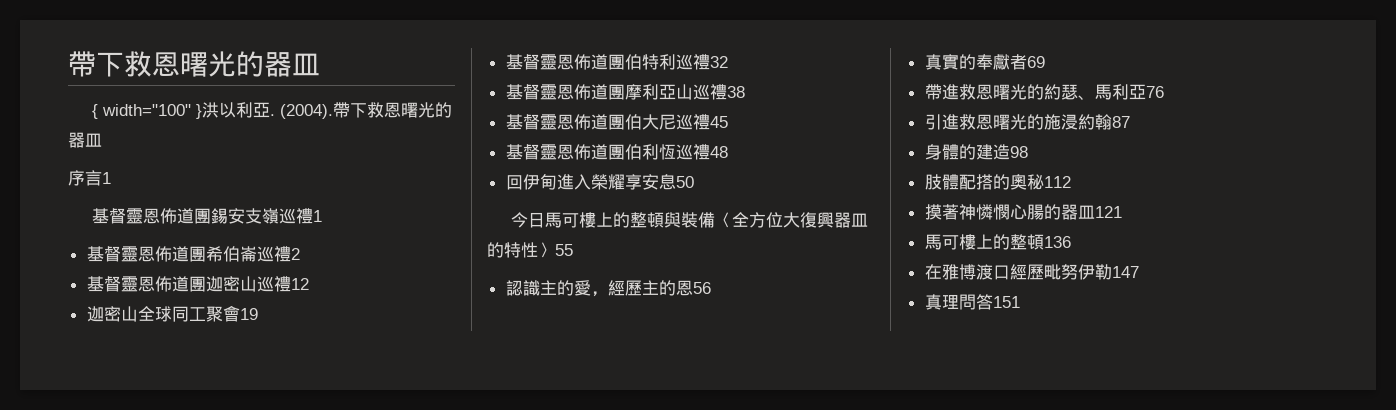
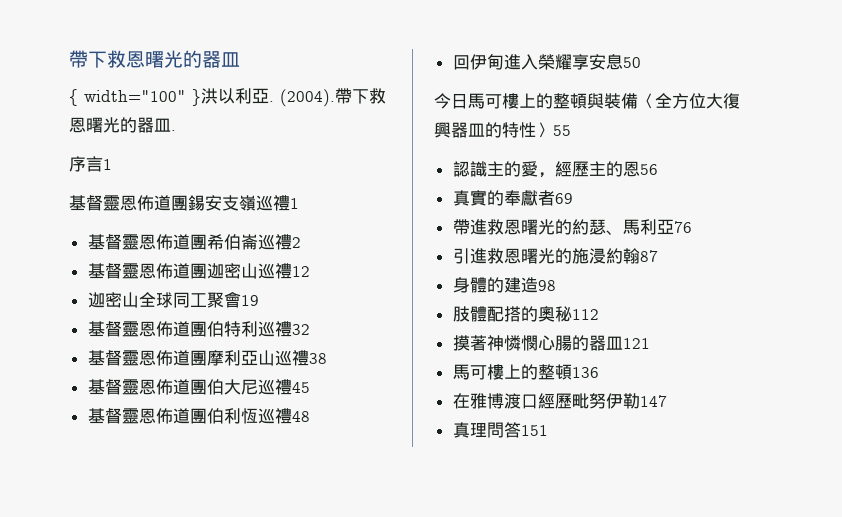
(102, 140) none -> [171,130,176,131] .

